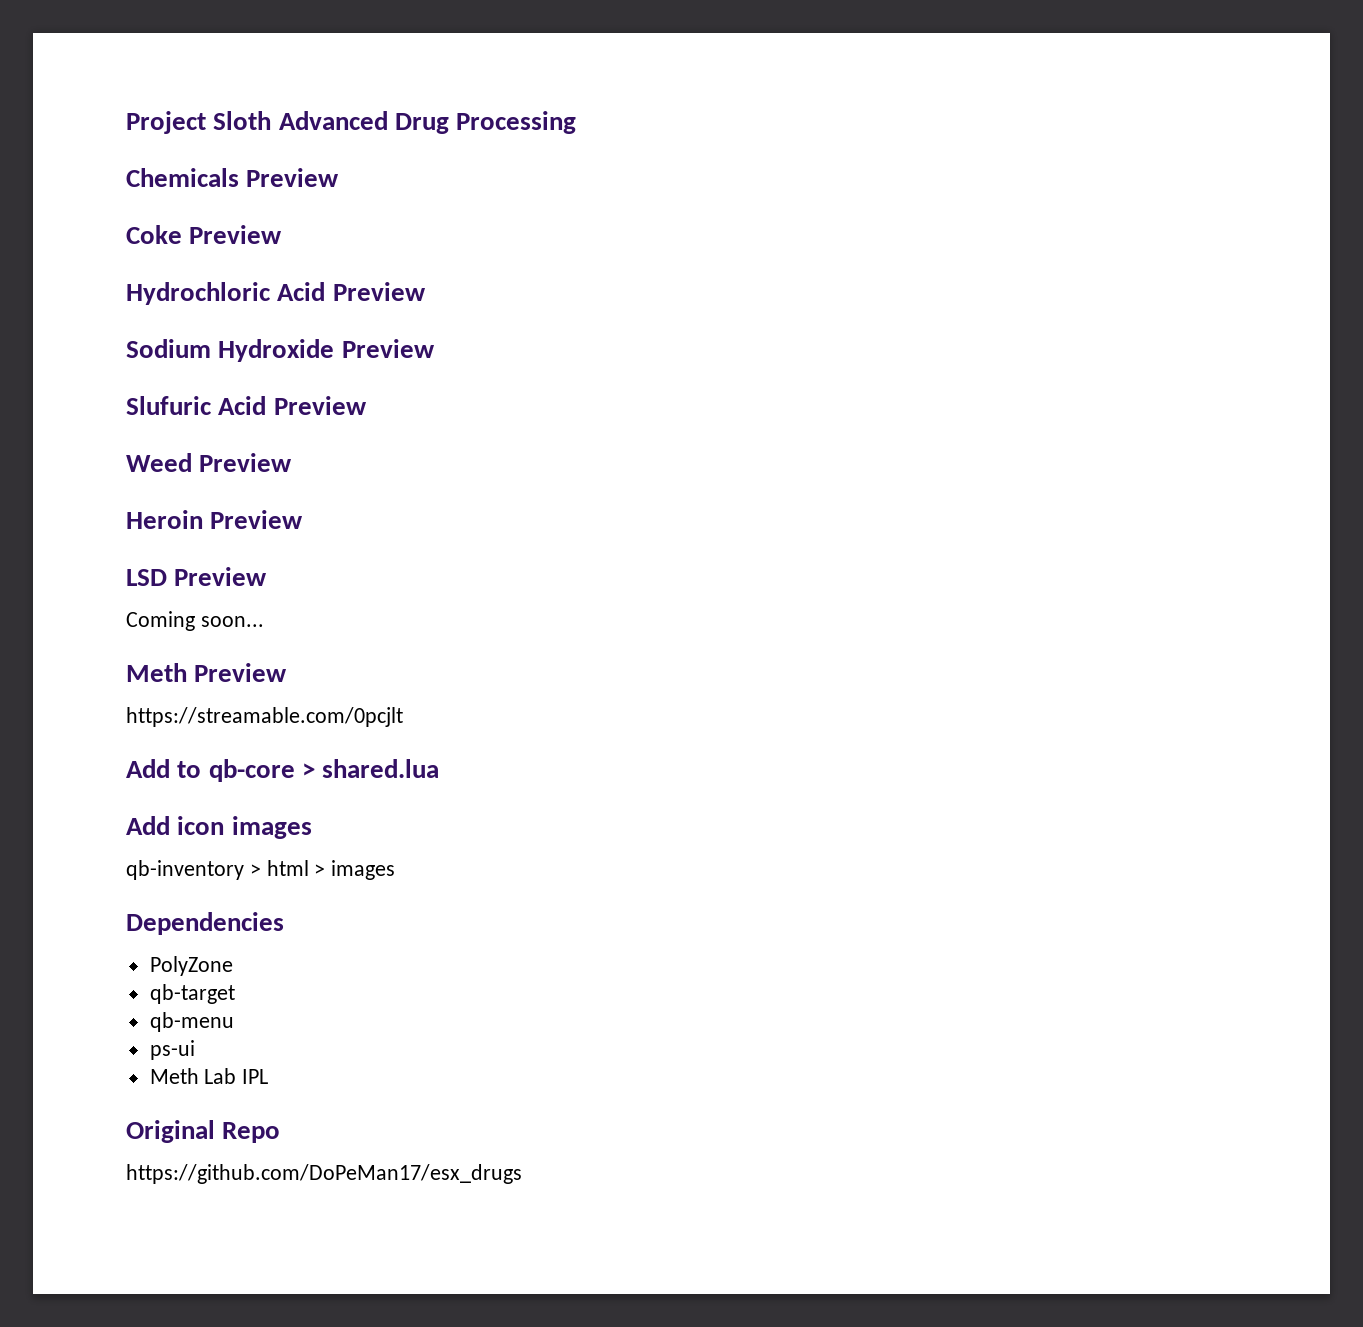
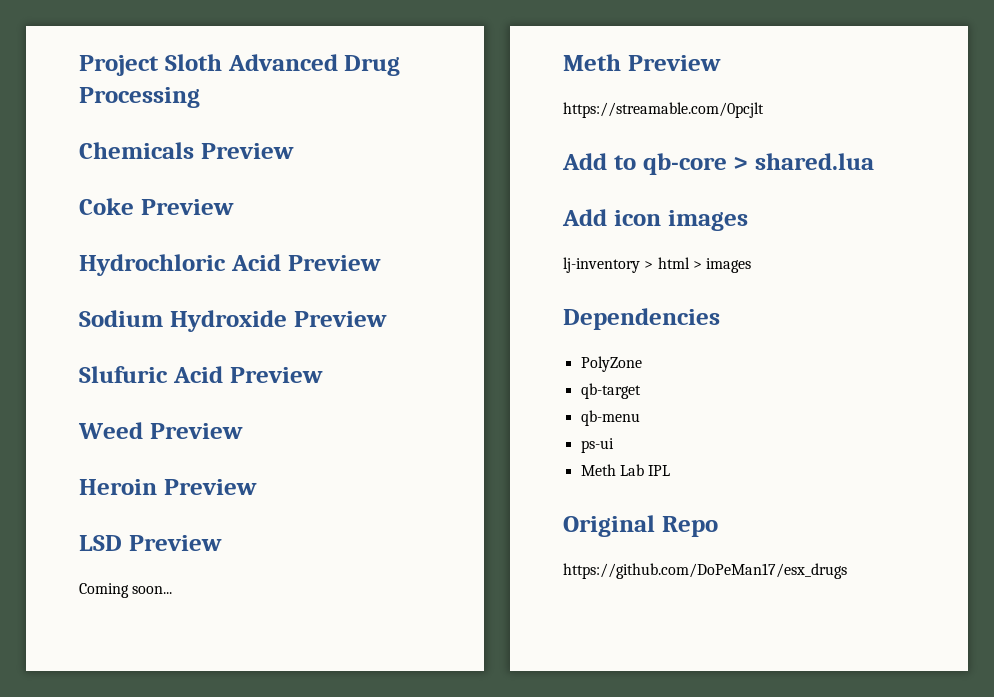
[126,860,244,880] qb-inventory -> [563,257,640,273] lj-inventory

